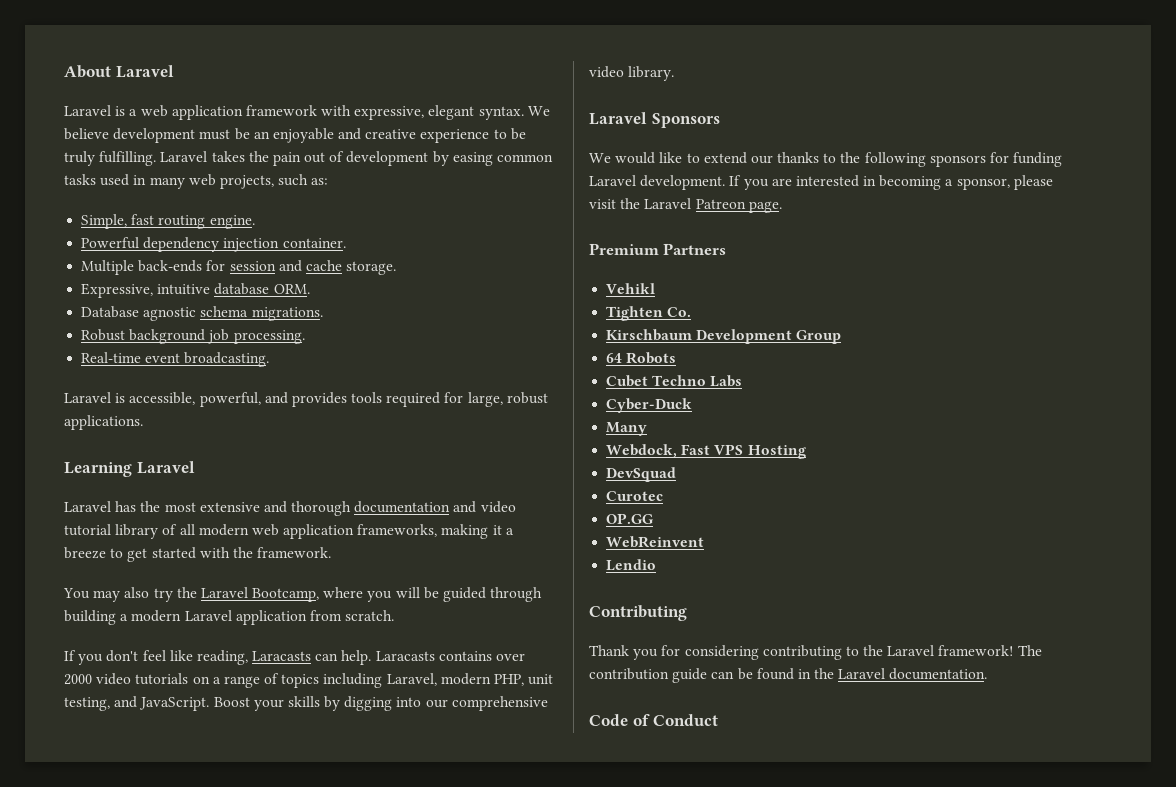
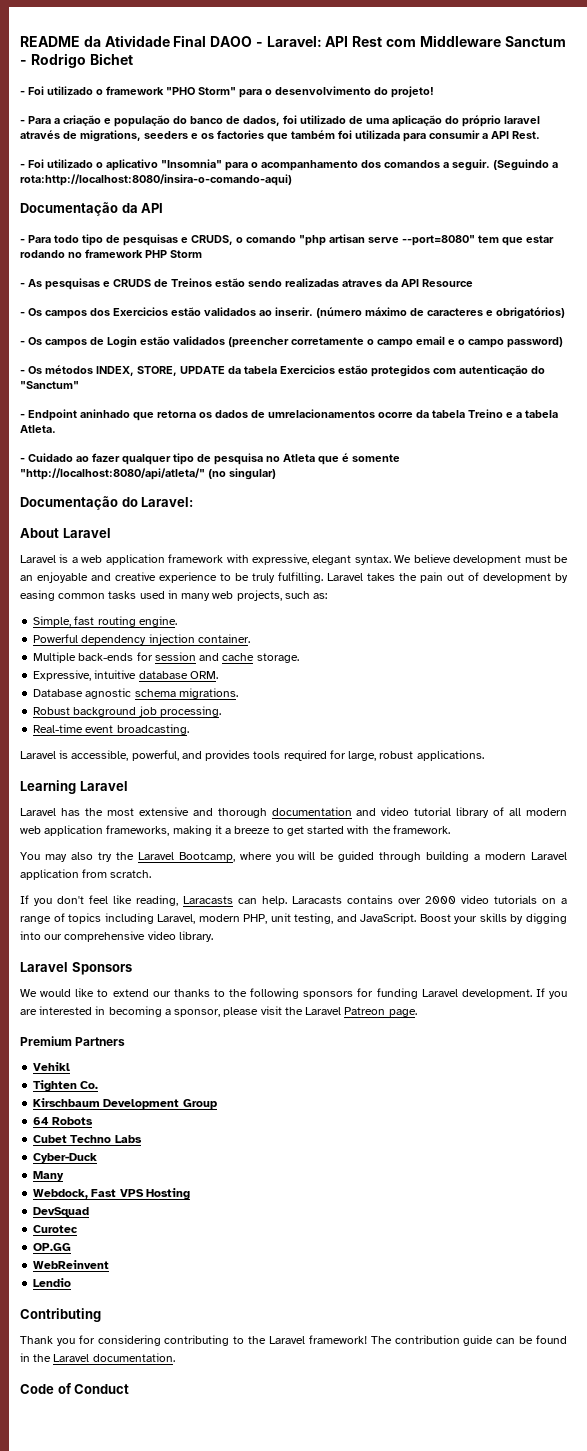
(64, 71) none -> [20,35,566,47] [20,53,133,68] [20,86,434,98] [20,115,540,127] [20,130,540,142] [20,159,558,171] [20,174,292,186] [20,202,164,216] [20,234,554,246] [20,249,202,258] [20,278,473,290] [20,307,565,319] [20,336,563,348] [20,365,545,377] [20,381,79,389] [20,409,558,421] [20,425,56,433] [20,453,400,465] [20,468,276,480] [20,496,194,510] README da Atividade Final DAOO - Laravel: API Rest com Middleware Sanctum - Rodrigo Bichet // - Foi utilizado o framework "PHO Storm" para o desenvolvimento do projeto! // - Para a criação e população do banco de dados, foi utilizado de uma aplicação do próprio laravel através de migrations, seeders e os factories que também foi utilizada para consumir a API Rest. // - Foi utilizado o aplicativo "Insomnia" para o acompanhamento dos comandos a seguir. (Seguindo a rota:http://localhost:8080/insira-o-comando-aqui) // Documentação da API // - Para todo tipo de pesquisas e CRUDS, o comando "php artisan serve --port=8080" tem que estar rodando no framework PHP Storm // - As pesquisas e CRUDS de Treinos estão sendo realizadas atraves da API Resource // - Os campos dos Exercicios estão validados ao inserir. (número máximo de caracteres e obrigatórios) // - Os campos de Login estão validados (preencher corretamente o campo email e o campo password) // - Os métodos INDEX, STORE, UPDATE da tabela Exercicios estão protegidos com autenticação do "Sanctum" // - Endpoint aninhado que retorna os dados de umrelacionamentos ocorre da tabela Treino e a tabela Atleta. // - Cuidado ao fazer qualquer tipo de pesquisa no Atleta que é somente "http://localhost:8080/api/atleta/" (no singular) // Documentação do Laravel: //

